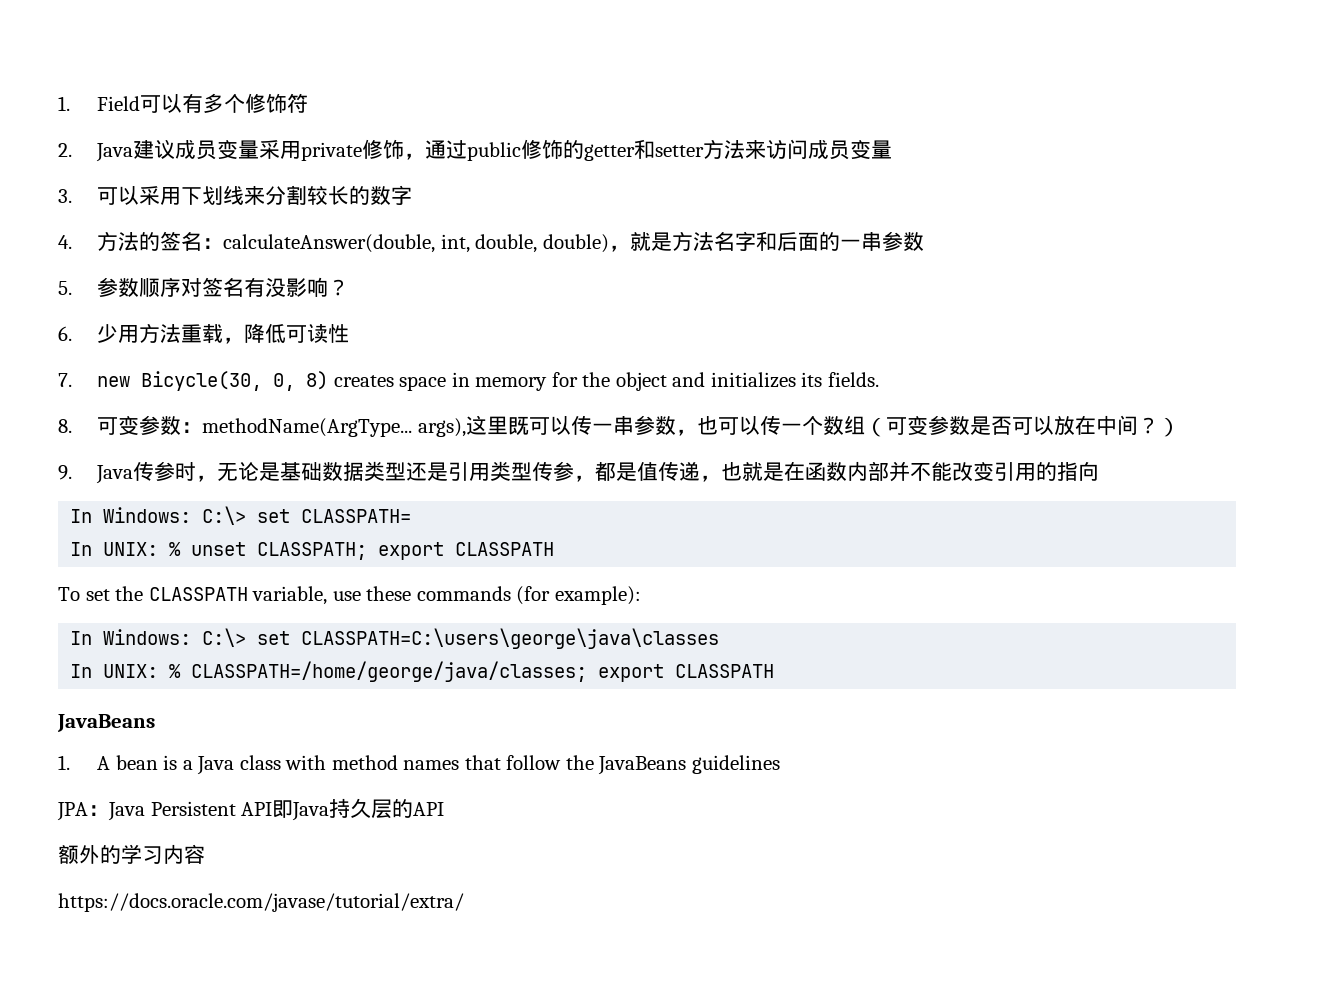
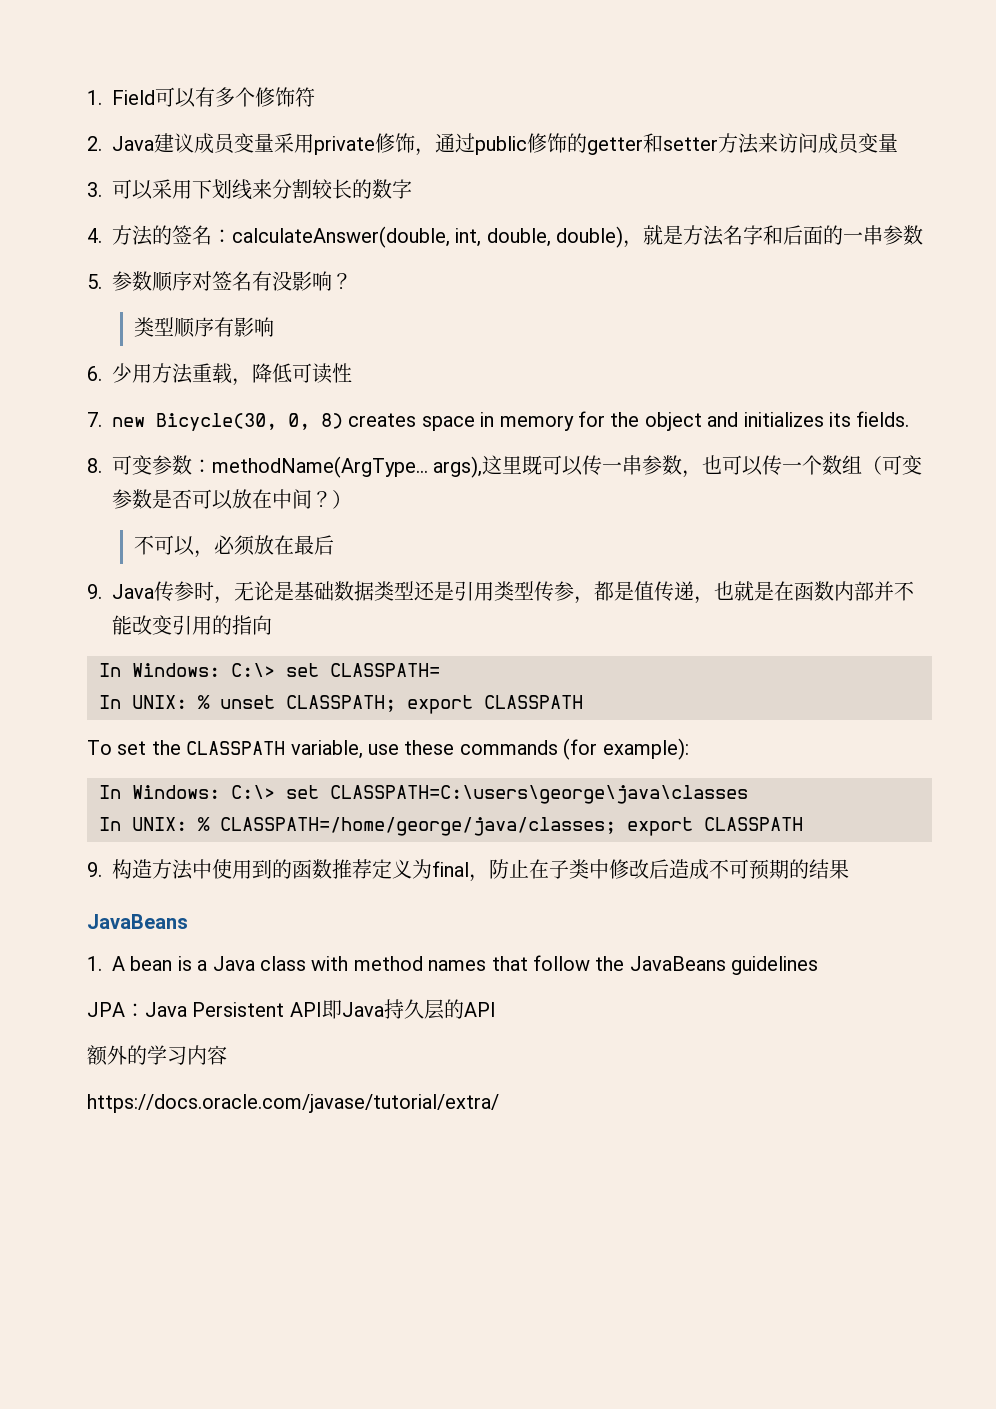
(350, 287) none -> [133,317,274,338] // 类型顺序有影响
(1180, 427) none -> [133,535,334,558] // 不可以，必须放在最后
(775, 671) none -> [87,859,849,882] // 9.构造方法中使用到的函数推荐定义为final，防止在子类中修改后造成不可预期的结果

